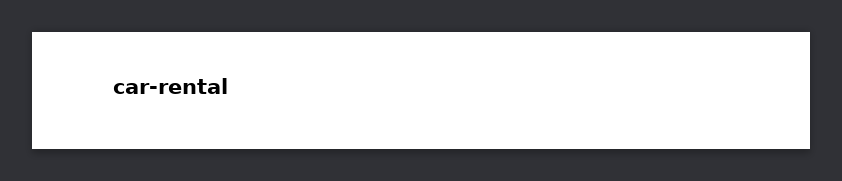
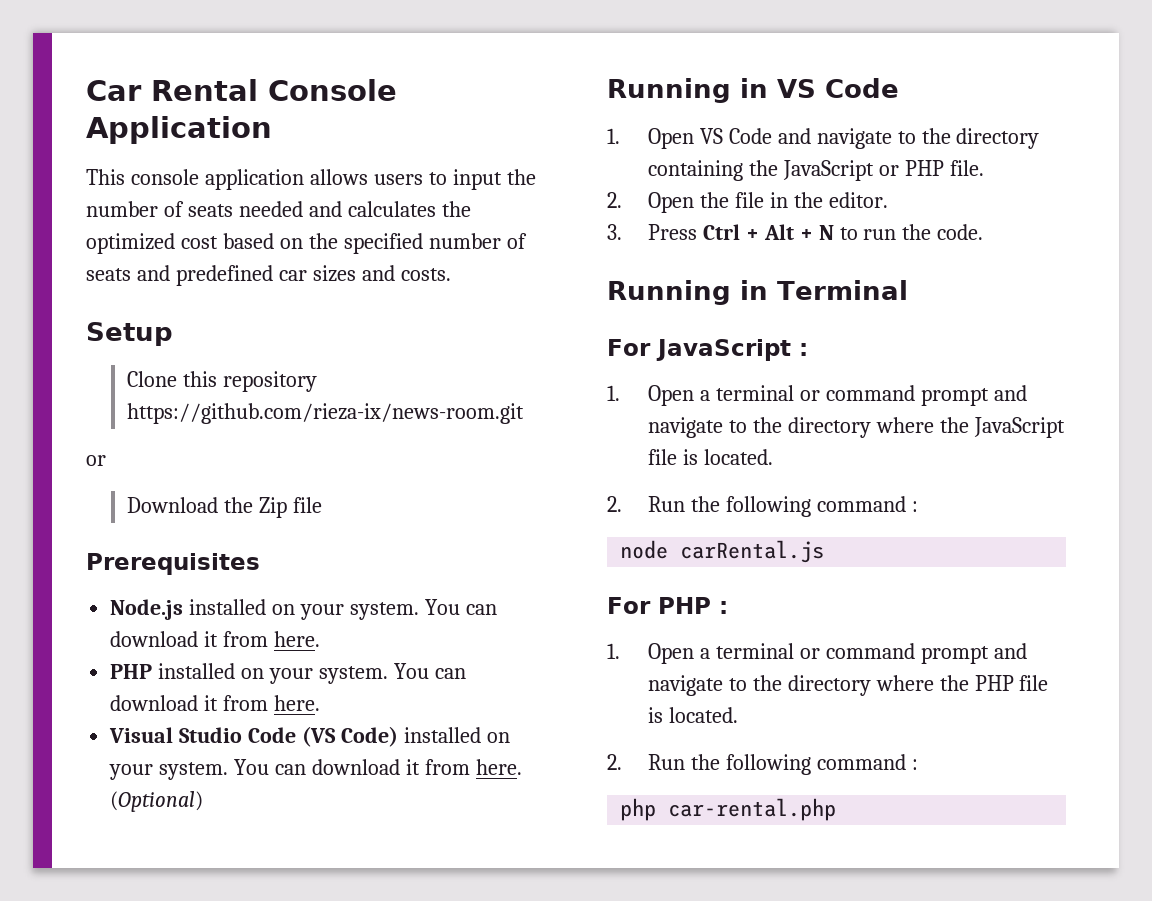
[113,78,228,94] car-rental -> [86,79,397,101] [86,116,272,144] [86,169,536,190] [86,201,471,217] [86,233,527,254] [86,265,451,286] [86,322,173,346] [126,371,317,392] [126,403,524,424] [86,455,106,466] [126,497,322,518] [86,553,260,575] [110,599,497,620] [110,631,321,647] [110,663,466,684] [110,695,321,711] [109,726,510,747] [109,759,522,780] [110,791,204,812] [607,78,899,103] [607,128,1040,149] [647,160,984,181] [607,192,888,213] [607,224,984,240] [607,280,908,305] [607,339,808,361] [607,385,1027,406] [647,417,1065,438] [647,449,773,465] [607,496,918,517] [620,540,825,563] [607,597,728,614] [607,643,1027,664] [647,675,1049,696] [647,707,738,723] [607,754,918,775] [620,798,837,821] Car Rental Console Application // This console application allows users to input the number of seats needed and calculates the optimized cost based on the specified number of seats and predefined car sizes and costs. // Setup // Clone this repository https://github.com/rieza-ix/news-room.git // or // Download the Zip file // Prerequisites // Node.js installed on your system. You can download it from here. // PHP installed on your system. You can download it from here. // Visual Studio Code (VS Code) installed on your system. You can download it from here. (Optional) // Running in VS Code // 1. Open VS Code and navigate to the directory containing the JavaScript or PHP file. // 2. Open the file in the editor. // 3. Press Ctrl + Alt + N to run the code. // Running in Terminal // For JavaScript : // 1. Open a terminal or command prompt and navigate to the directory where the JavaScript file is located. // 2. Run the following command : // node carRental.js // For PHP : // 1. Open a terminal or command prompt and navigate to the directory where the PHP file is located. // 2. Run the following command : // php car-rental.php

